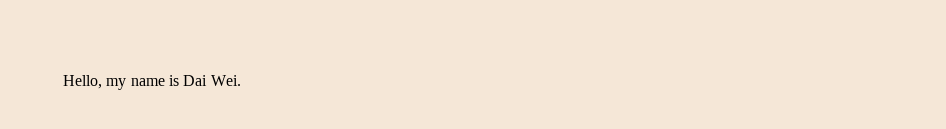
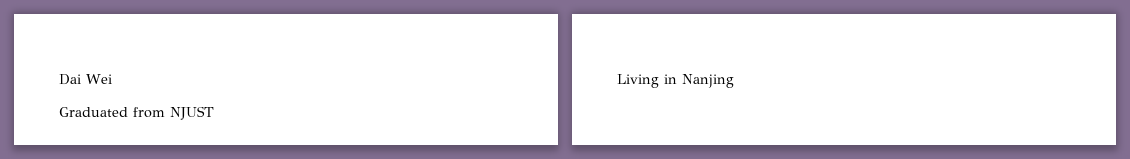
[63,75,241,90] Hello, my name is Dai Wei. -> [59,74,112,85] [59,106,214,120] [617,74,734,88] Dai Wei // Graduated from NJUST // Living in Nanjing

